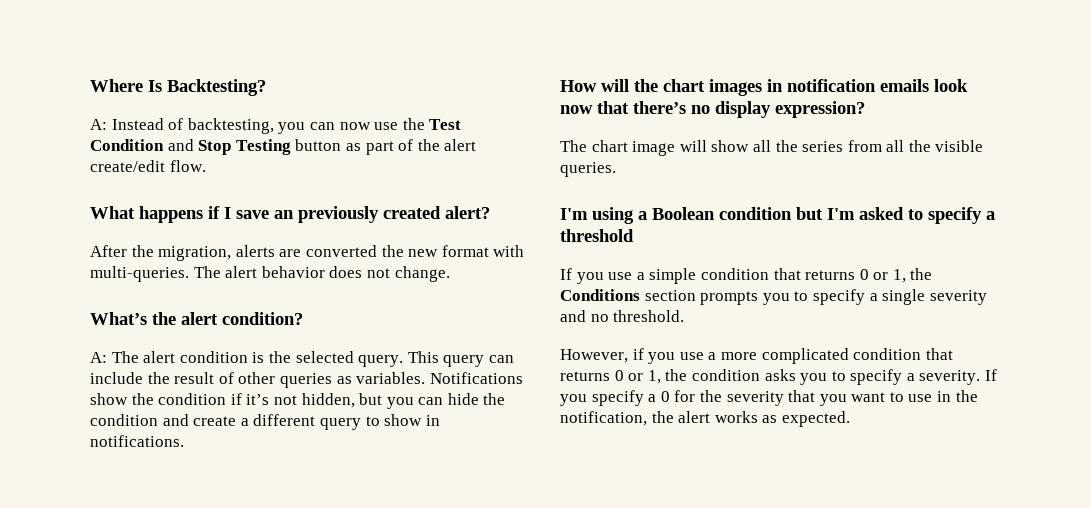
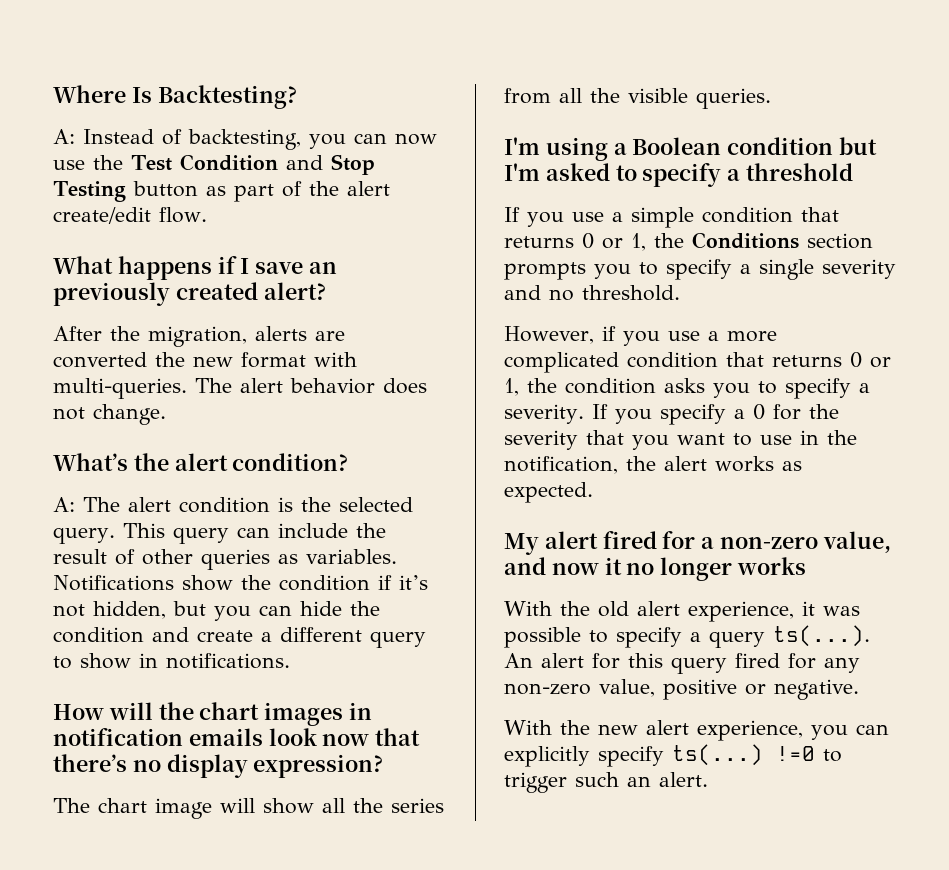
(850, 419) none -> [504,531,891,555] [504,557,807,581] [504,601,860,622] [504,625,870,648] [504,653,860,674] [504,679,859,700] [504,720,889,741] [504,744,842,767] [504,772,708,793] // My alert fired for a non-zero value, and now it no longer works // With the old alert experience, it was possible to specify a query ts(...). An alert for this query fired for any non-zero value, positive or negative. // With the new alert experience, you can explicitly specify ts(...) !=0 to trigger such an alert.

